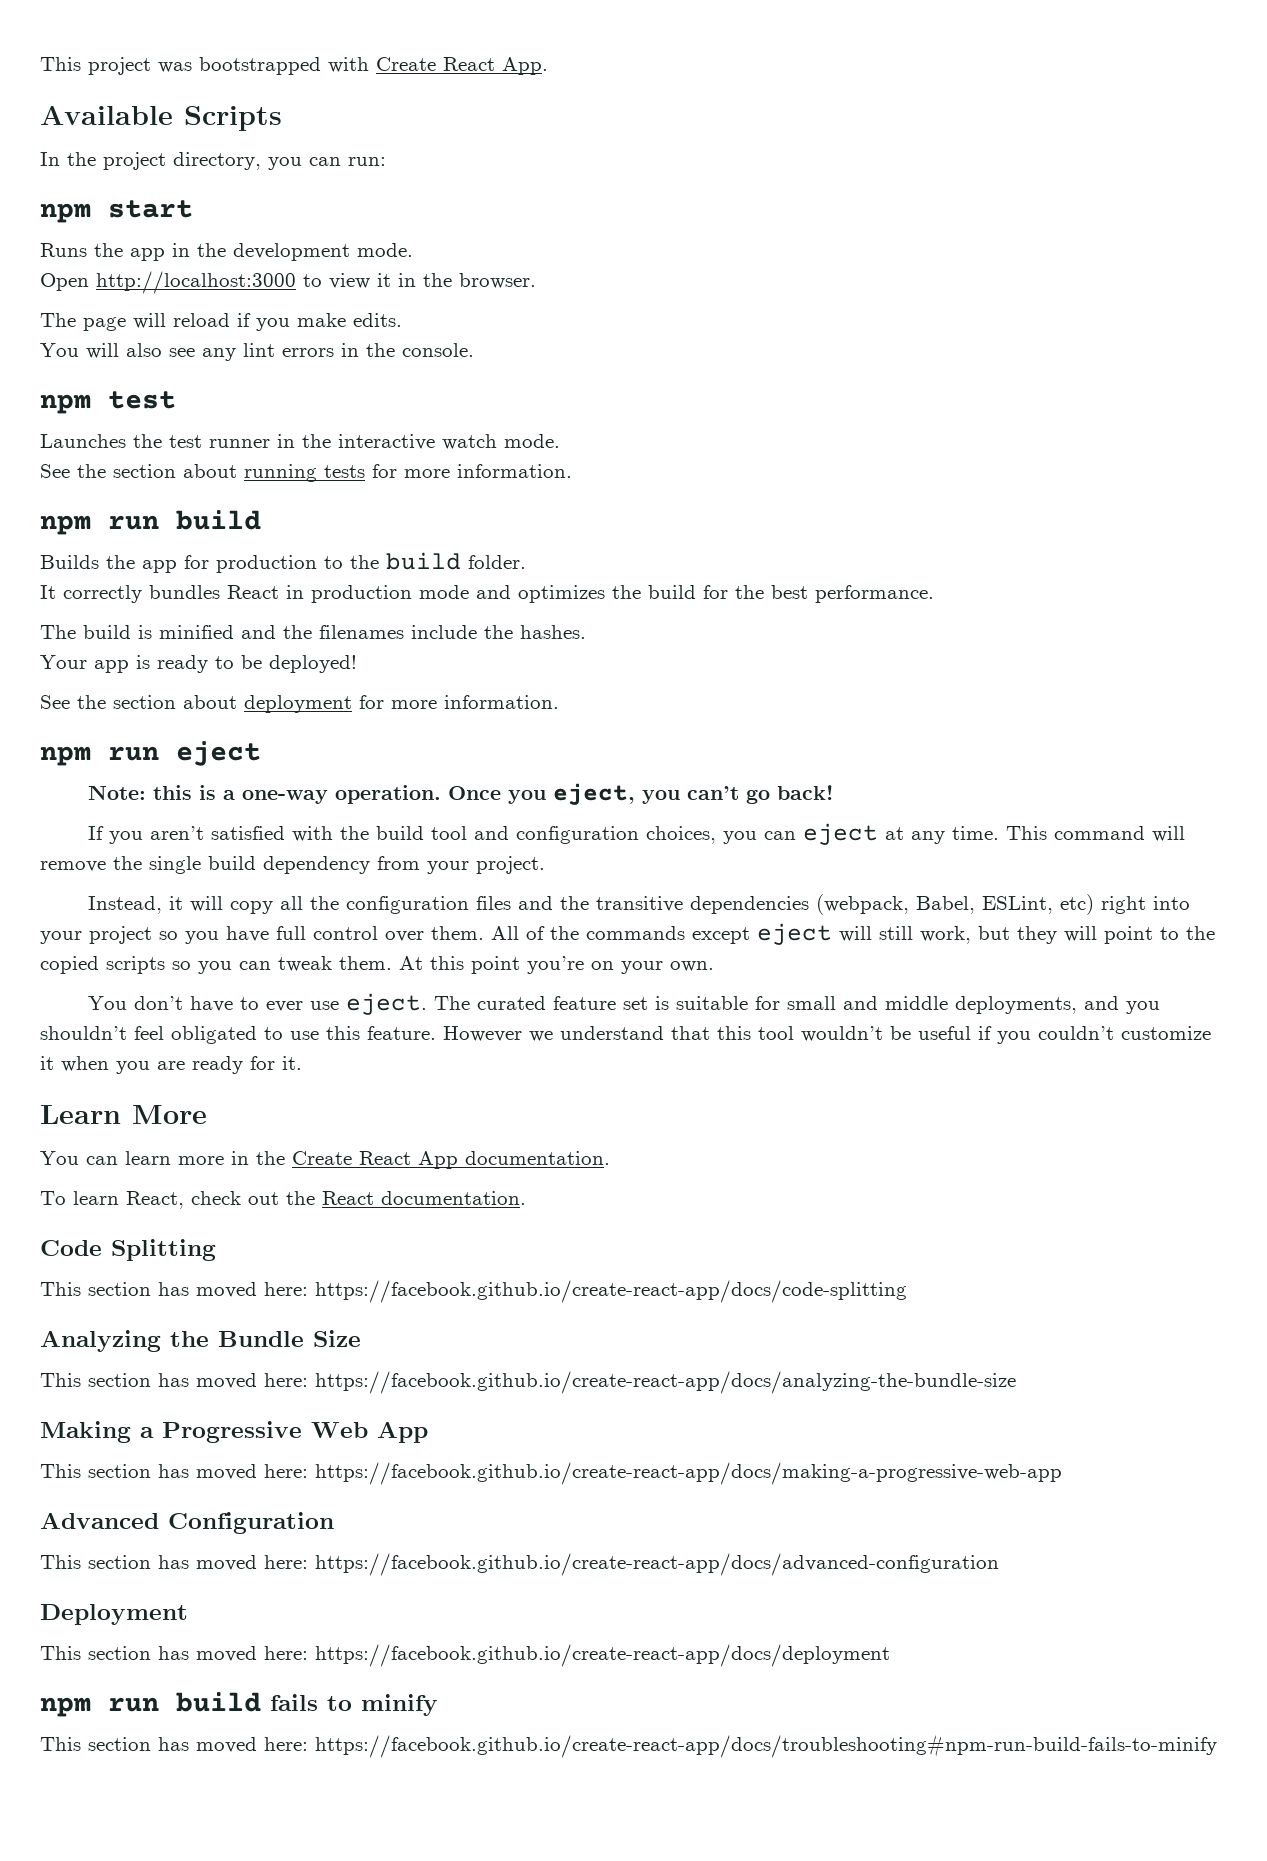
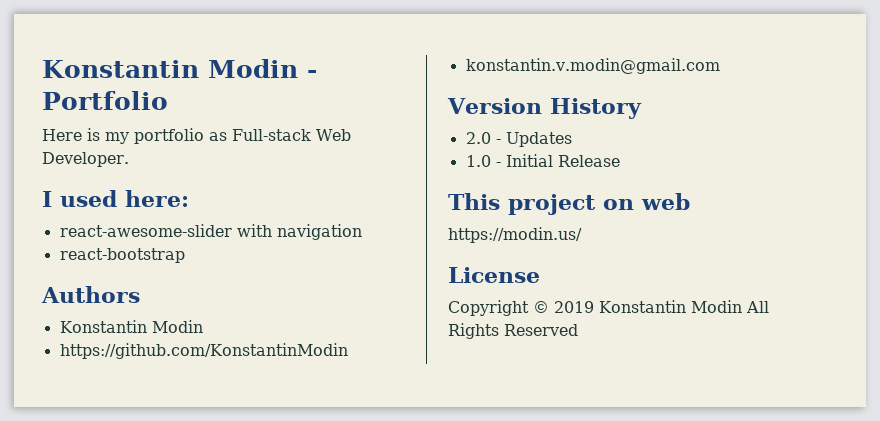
[40,57,548,75] [40,106,282,131] [40,152,386,170] [40,200,193,223] [40,243,413,261] [40,271,536,294] [40,313,402,331] [40,343,474,361] [40,391,176,414] [40,434,560,450] [40,464,572,482] [40,510,261,535] [40,552,526,573] [40,585,934,603] [40,625,586,639] [40,655,357,673] [40,695,559,713] [40,741,261,766] [88,783,834,805] [88,823,1186,845] [40,856,545,874] [88,894,1191,915] [40,923,1215,945] [40,956,714,974] [88,993,1161,1015] [40,1026,1211,1044] [40,1056,302,1074] [40,1105,207,1124] [40,1151,610,1169] [40,1191,526,1209] [40,1239,216,1261] [40,1280,907,1303] [40,1330,361,1352] [40,1371,1016,1394] [40,1421,428,1443] [40,1462,1062,1485] [40,1512,334,1534] [40,1553,999,1576] [40,1604,188,1625] [40,1644,890,1667] [40,1692,438,1717] [40,1734,1217,1758] This project was bootstrapped with Create React App. // Available Scripts // In the project directory, you can run: // npm start // Runs the app in the development mode. // Open http://localhost:3000 to view it in the browser. // The page will reload if you make edits. // You will also see any lint errors in the console. // npm test // Launches the test runner in the interactive watch mode. // See the section about running tests for more information. // npm run build // Builds the app for production to the build folder. // It correctly bundles React in production mode and optimizes the build for the best performance. // The build is minified and the filenames include the hashes. // Your app is ready to be deployed! // See the section about deployment for more information. // npm run eject // Note: this is a one-way operation. Once you eject, you can’t go back! // If you aren’t satisfied with the build tool and configuration choices, you can eject at any time. This command will remove the single build dependency from your project. // Instead, it will copy all the configuration files and the transitive dependencies (webpack, Babel, ESLint, etc) right into your project so you have full control over them. All of the commands except eject will still work, but they will point to the copied scripts so you can tweak them. At this point you’re on your own. // You don’t have to ever use eject. The curated feature set is suitable for small and middle deployments, and you shouldn’t feel obligated to use this feature. However we understand that this tool wouldn’t be useful if you couldn’t customize it when you are ready for it. // Learn More // You can learn more in the Create React App documentation. // To learn React, check out the React documentation. // Code Splitting // This section has moved here: https://facebook.github.io/create-react-app/docs/code-splitting // Analyzing the Bundle Size // This section has moved here: https://facebook.github.io/create-react-app/docs/analyzing-the-bundle-size // Making a Progressive Web App // This section has moved here: https://facebook.github.io/create-react-app/docs/making-a-progressive-web-app // Advanced Configuration // This section has moved here: https://facebook.github.io/create-react-app/docs/advanced-configuration // Deployment // This section has moved here: https://facebook.github.io/create-react-app/docs/deployment // npm run build fails to minify // This section has moved here: https://facebook.github.io/create-react-app/docs/troubleshooting#npm-run-build-fails-to-minify -> [42,59,317,78] [42,91,168,110] [42,128,351,144] [42,152,129,167] [42,190,189,207] [59,224,362,240] [59,248,185,263] [41,286,140,303] [59,320,203,333] [59,343,348,359] [465,58,720,74] [447,98,642,119] [465,132,572,147] [465,154,620,167] [448,193,690,215] [448,227,582,243] [448,267,540,283] [448,300,769,316] [448,323,578,339] Konstantin Modin - Portfolio // Here is my portfolio as Full-stack Web Developer. // I used here: // react-awesome-slider with navigation // react-bootstrap // Authors // Konstantin Modin // https://github.com/KonstantinModin // konstantin.v.modin@gmail.com // Version History // 2.0 - Updates // 1.0 - Initial Release // This project on web // https://modin.us/ // License // Copyright © 2019 Konstantin Modin All Rights Reserved

